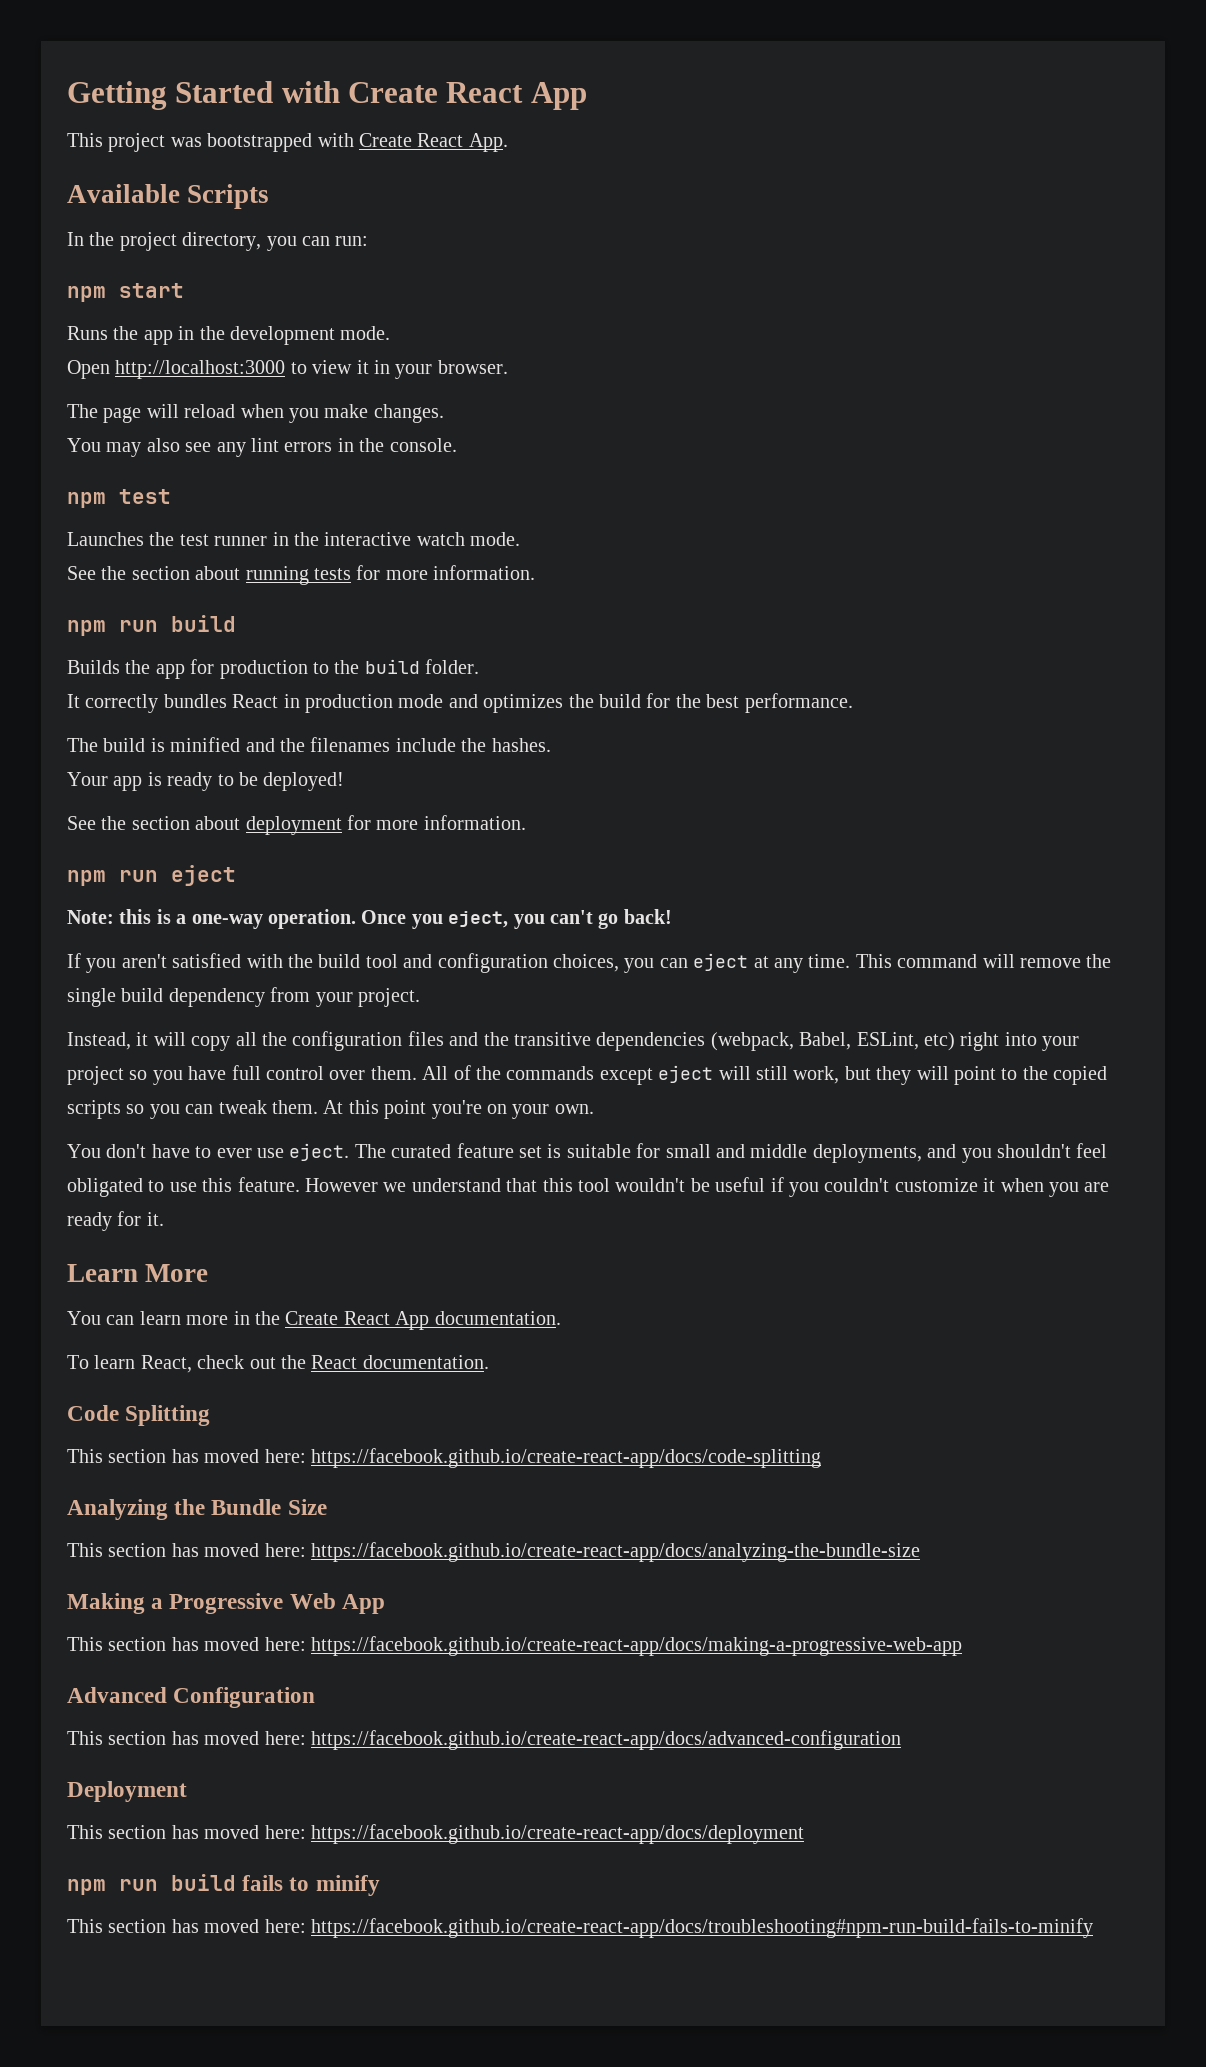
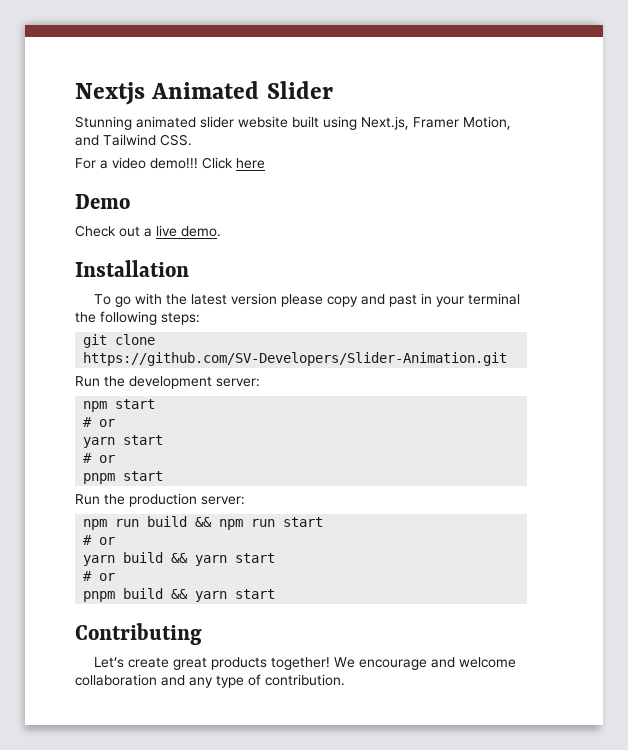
[67,81,587,110] [67,133,508,152] [67,184,270,209] [67,232,369,251] [67,283,184,302] [67,326,391,345] [67,360,508,379] [67,404,444,423] [67,438,457,457] [67,489,171,508] [67,532,521,546] [67,565,536,585] [67,615,236,636] [67,659,480,679] [67,693,853,713] [67,737,551,752] [67,772,345,791] [67,815,526,835] [67,865,236,886] [67,909,672,929] [67,953,1112,973] [67,987,420,1007] [67,1031,1080,1051] [67,1065,1108,1085] [67,1100,594,1119] [67,1143,1108,1163] [67,1177,1110,1197] [67,1211,164,1231] [67,1264,209,1282] [67,1311,561,1330] [67,1355,489,1373] [67,1405,211,1426] [67,1448,821,1468] [67,1499,327,1520] [67,1542,920,1562] [67,1593,385,1614] [67,1636,962,1656] [67,1687,316,1708] [67,1730,901,1750] [67,1781,187,1802] [67,1824,804,1844] [67,1874,380,1896] [67,1918,1093,1938] Getting Started with Create React App // This project was bootstrapped with Create React App. // Available Scripts // In the project directory, you can run: // npm start // Runs the app in the development mode. // Open http://localhost:3000 to view it in your browser. // The page will reload when you make changes. // You may also see any lint errors in the console. // npm test // Launches the test runner in the interactive watch mode. // See the section about running tests for more information. // npm run build // Builds the app for production to the build folder. // It correctly bundles React in production mode and optimizes the build for the best performance. // The build is minified and the filenames include the hashes. // Your app is ready to be deployed! // See the section about deployment for more information. // npm run eject // Note: this is a one-way operation. Once you eject, you can't go back! // If you aren't satisfied with the build tool and configuration choices, you can eject at any time. This command will remove the single build dependency from your project. // Instead, it will copy all the configuration files and the transitive dependencies (webpack, Babel, ESLint, etc) right into your project so you have full control over them. All of the commands except eject will still work, but they will point to the copied scripts so you can tweak them. At this point you're on your own. // You don't have to ever use eject. The curated feature set is suitable for small and middle deployments, and you shouldn't feel obligated to use this feature. However we understand that this tool wouldn't be useful if you couldn't customize it when you are ready for it. // Learn More // You can learn more in the Create React App documentation. // To learn React, check out the React documentation. // Code Splitting // This section has moved here: https://facebook.github.io/create-react-app/docs/code-splitting // Analyzing the Bundle Size // This section has moved here: https://facebook.github.io/create-react-app/docs/analyzing-the-bundle-size // Making a Progressive Web App // This section has moved here: https://facebook.github.io/create-react-app/docs/making-a-progressive-web-app // Advanced Configuration // This section has moved here: https://facebook.github.io/create-react-app/docs/advanced-configuration // Deployment // This section has moved here: https://facebook.github.io/create-react-app/docs/deployment // npm run build fails to minify // This section has moved here: https://facebook.github.io/create-react-app/docs/troubleshooting#npm-run-build-fails-to-minify -> [75,81,333,105] [75,116,511,130] [75,134,192,146] [75,157,265,169] [75,194,130,209] [75,225,221,237] [75,260,189,277] [93,293,520,307] [75,311,200,325] [83,334,156,348] [83,352,508,366] [75,376,260,389] [83,399,156,412] [83,417,116,427] [83,435,164,448] [83,453,116,463] [83,471,164,484] [75,493,245,507] [83,516,324,530] [83,535,116,545] [83,552,276,566] [83,571,116,581] [83,588,276,602] [75,623,202,645] [93,657,516,670] [75,674,345,688] Nextjs Animated Slider // Stunning animated slider website built using Next.js, Framer Motion, and Tailwind CSS. // For a video demo!!! Click here // Demo // Check out a live demo. // Installation // To go with the latest version please copy and past in your terminal the following steps: // git clone https://github.com/SV-Developers/Slider-Animation.git // Run the development server: // npm start // # or // yarn start // # or // pnpm start // Run the production server: // npm run build && npm run start // # or // yarn build && yarn start // # or // pnpm build && yarn start // Contributing // Let’s create great products together! We encourage and welcome collaboration and any type of contribution.

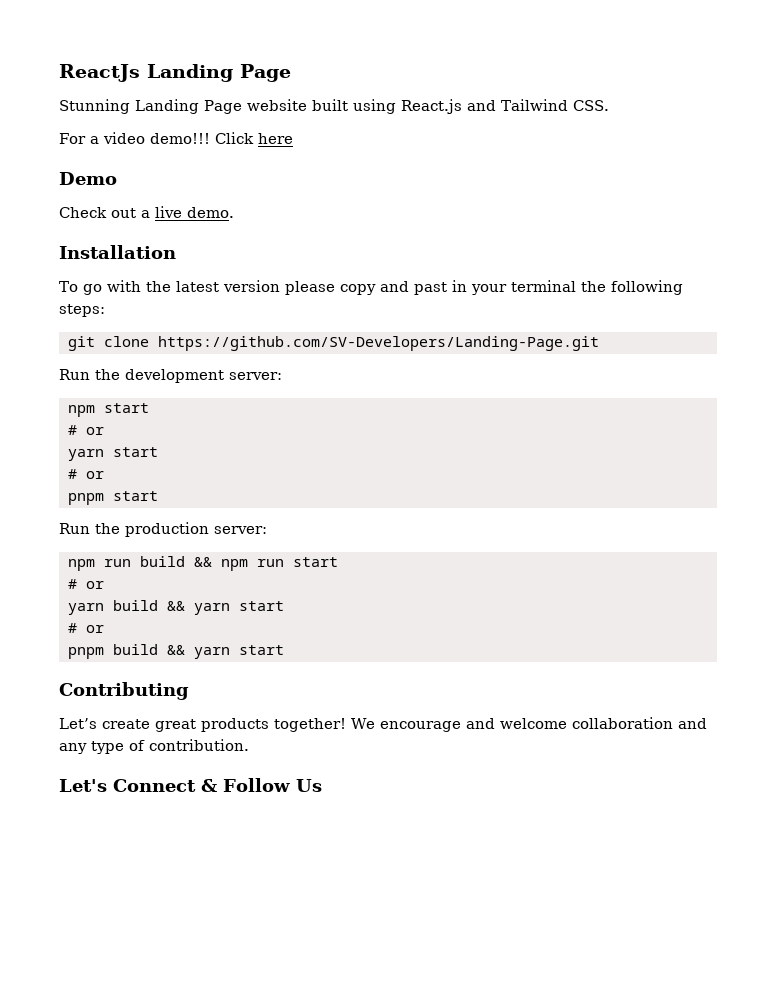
[75,81,333,105] Nextjs Animated Slider -> [59,64,291,82] ReactJs Landing Page
[136,116,234,128] animated slider -> [135,99,242,114] Landing Page
[361,116,511,130] Next.js, Framer Motion, -> [401,99,462,114] React.js
[83,352,508,366] https://github.com/SV-Developers/Slider-Animation.git -> [158,336,599,351] https://github.com/SV-Developers/Landing-Page.git
(345, 680) none -> [59,778,322,792] // Let's Connect & Follow Us

